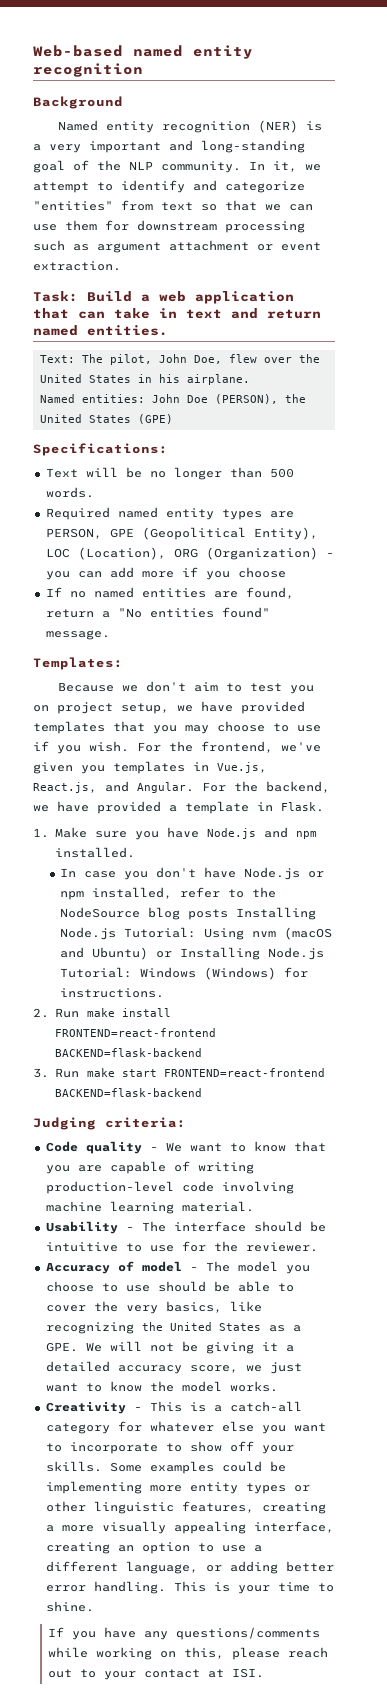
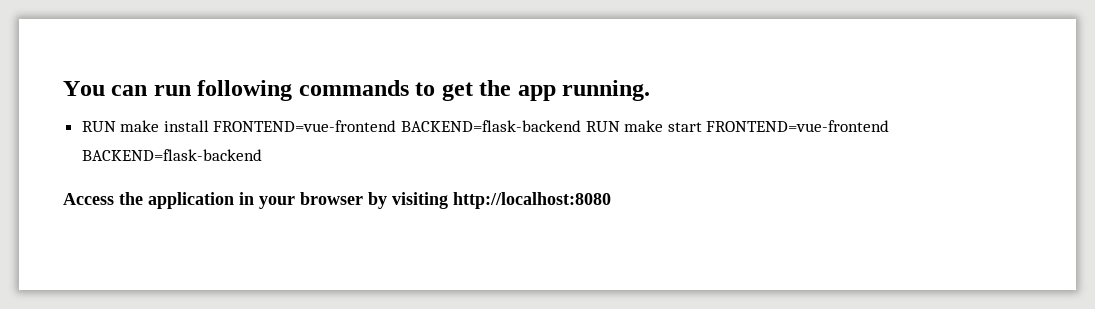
[33,45,253,59] [33,63,143,77] [33,96,123,109] [57,120,322,133] [33,140,305,153] [33,160,321,173] [33,180,305,193] [33,200,313,211] [33,220,305,233] [33,240,321,253] [33,261,121,271] [33,291,294,304] [33,308,321,319] [33,325,168,336] [39,354,320,365] [39,374,250,385] [39,394,306,404] [39,414,173,424] [33,443,168,456] [45,467,294,480] [45,487,94,498] [45,507,294,520] [45,527,318,540] [45,547,334,560] [45,567,286,580] [45,587,294,599] [45,607,270,618] [45,630,110,640] [33,657,123,670] [57,681,314,694] [33,701,305,714] [33,721,321,734] [33,741,321,754] [33,761,267,774] [33,781,330,793] [33,801,324,814] [33,827,317,840] [54,847,135,858] [60,867,325,880] [60,887,277,900] [60,907,317,920] [60,927,333,940] [60,947,325,960] [60,967,309,980] [60,988,165,998] [33,1008,171,1018] [54,1028,216,1037] [54,1048,202,1057] [33,1068,325,1078] [54,1088,202,1097] [33,1117,186,1130] [45,1141,326,1154] [45,1161,254,1174] [45,1181,294,1194] [45,1201,254,1214] [45,1221,326,1234] [45,1241,318,1252] [45,1261,310,1274] [45,1281,294,1292] [45,1301,262,1314] [45,1322,301,1334] [45,1341,294,1354] [45,1361,302,1374] [45,1381,278,1392] [45,1401,302,1414] [45,1421,326,1434] [45,1441,294,1454] [45,1461,286,1474] [45,1481,310,1494] [45,1501,326,1514] [45,1521,334,1534] [45,1542,262,1554] [45,1561,334,1574] [45,1581,334,1594] [45,1601,94,1612] [47,1627,320,1640] [47,1647,328,1660] [47,1668,264,1680] Web-based named entity recognition // Background // Named entity recognition (NER) is a very important and long-standing goal of the NLP community. In it, we attempt to identify and categorize "entities" from text so that we can use them for downstream processing such as argument attachment or event extraction. // Task: Build a web application that can take in text and return named entities. // Text: The pilot, John Doe, flew over the United States in his airplane. // Named entities: John Doe (PERSON), the United States (GPE) // Specifications: // Text will be no longer than 500 words. // Required named entity types are PERSON, GPE (Geopolitical Entity), LOC (Location), ORG (Organization) - you can add more if you choose // If no named entities are found, return a "No entities found" message. // Templates: // Because we don't aim to test you on project setup, we have provided templates that you may choose to use if you wish. For the frontend, we've given you templates in Vue.js, React.js, and Angular. For the backend, we have provided a template in Flask. // 1. Make sure you have Node.js and npm installed. // In case you don't have Node.js or npm installed, refer to the NodeSource blog posts Installing Node.js Tutorial: Using nvm (macOS and Ubuntu) or Installing Node.js Tutorial: Windows (Windows) for instructions. // 2. Run make install FRONTEND=react-frontend BACKEND=flask-backend // 3. Run make start FRONTEND=react-frontend BACKEND=flask-backend // Judging criteria: // Code quality - We want to know that you are capable of writing production-level code involving machine learning material. // Usability - The interface should be intuitive to use for the reviewer. // Accuracy of model - The model you choose to use should be able to cover the very basics, like recognizing the United States as a GPE. We will not be giving it a detailed accuracy score, we just want to know the model works. // Creativity - This is a catch-all category for whatever else you want to incorporate to show off your skills. Some examples could be implementing more entity types or other linguistic features, creating a more visually appealing interface, creating an option to use a different language, or adding better error handling. This is your time to shine. // If you have any questions/comments while working on this, please reach out to your contact at ISI. -> [63,80,651,101] [81,120,890,132] [81,149,262,161] [63,192,611,209] You can run following commands to get the app running. // RUN make install FRONTEND=vue-frontend BACKEND=flask-backend RUN make start FRONTEND=vue-frontend BACKEND=flask-backend // Access the application in your browser by visiting http://localhost:8080

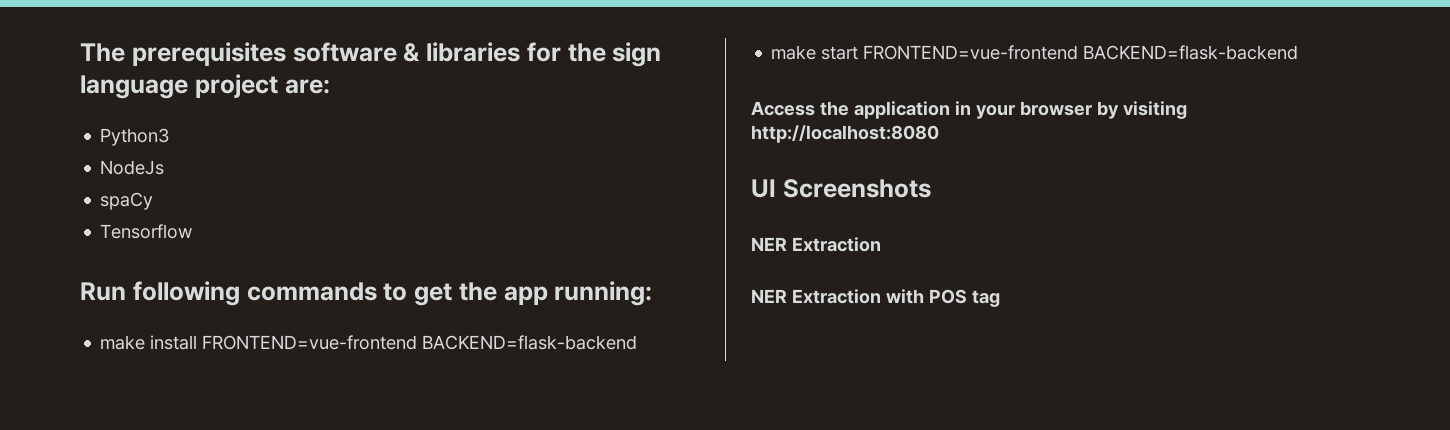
[63,81,191,96] You can run -> [80,42,662,67] [80,74,330,99] [100,128,170,146] [100,160,165,175] [100,192,154,210] [100,224,193,239] [80,282,126,301] The prerequisites software & libraries for the sign language project are: // Python3 // NodeJs // spaCy // Tensorflow // Run
[562,80,651,101] [81,121,116,132] running. // RUN -> [554,281,653,306] running: //
[585,121,620,132] RUN -> (638, 342) //
(611, 200) none -> [751,179,931,198] [751,237,881,252] [751,289,1000,307] // UI Screenshots // NER Extraction // NER Extraction with POS tag

